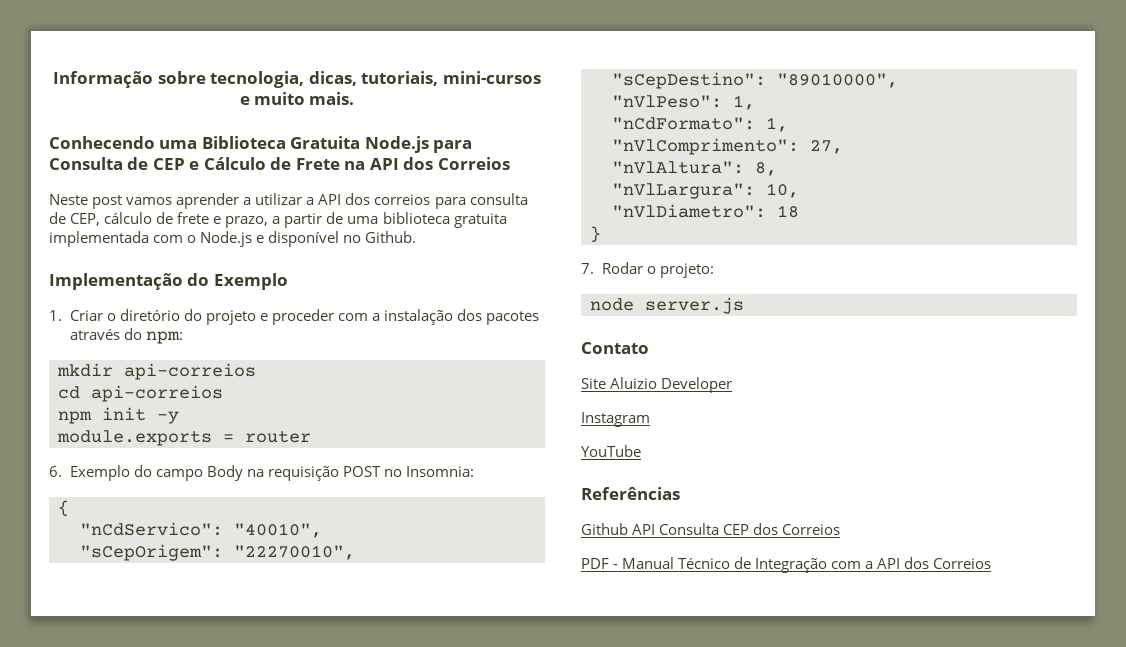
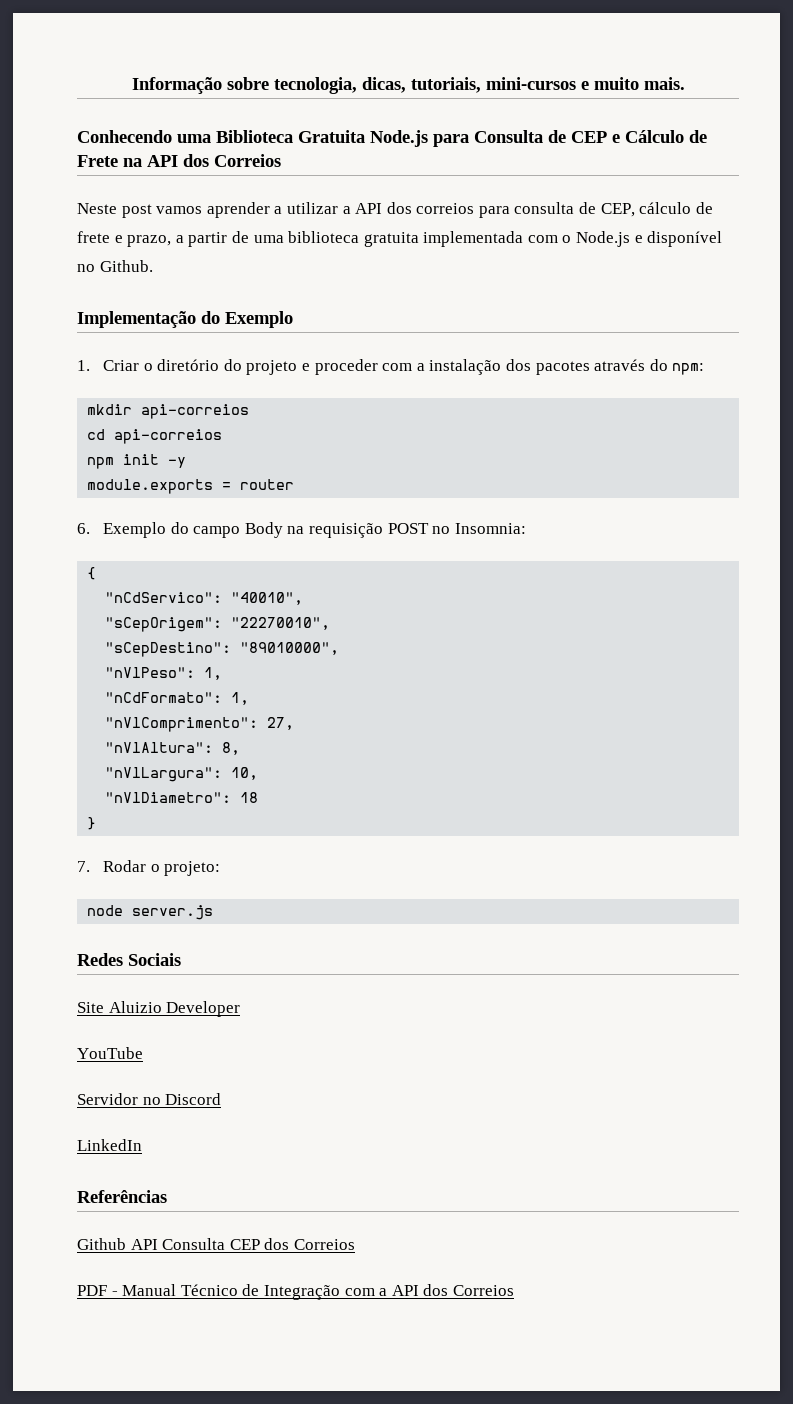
[581,342,649,354] Contato -> [77,953,181,966] Redes Sociais
[581,412,650,427] [581,445,641,457] Instagram // YouTube -> [77,1047,143,1059] [77,1093,222,1105] [77,1139,142,1151] YouTube // Servidor no Discord // LinkedIn

